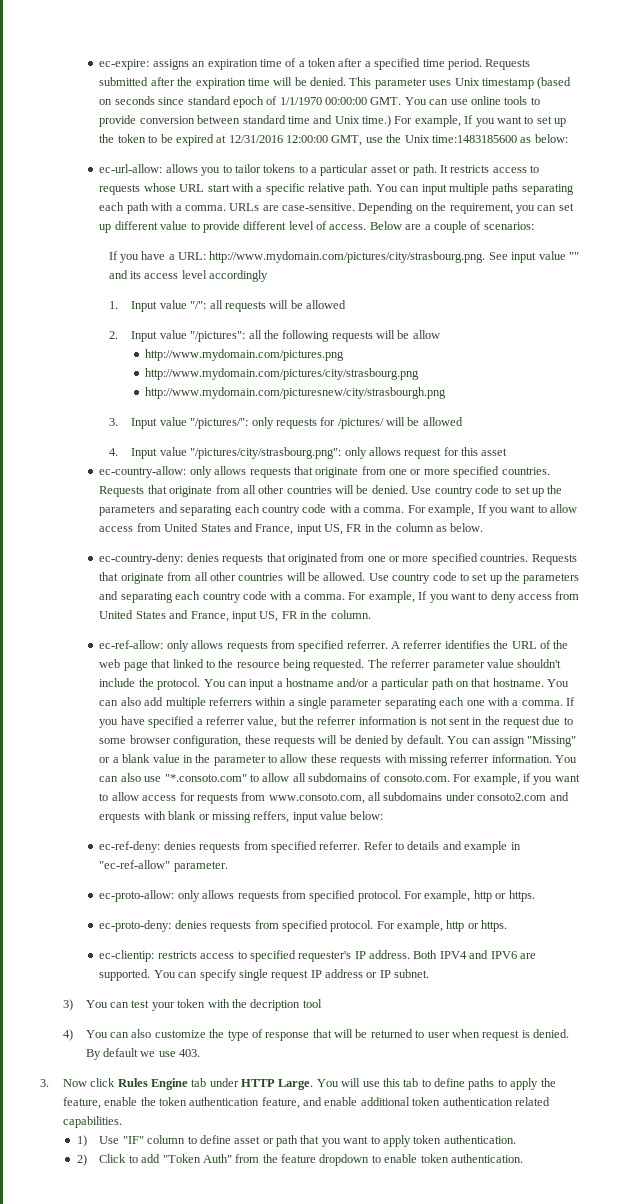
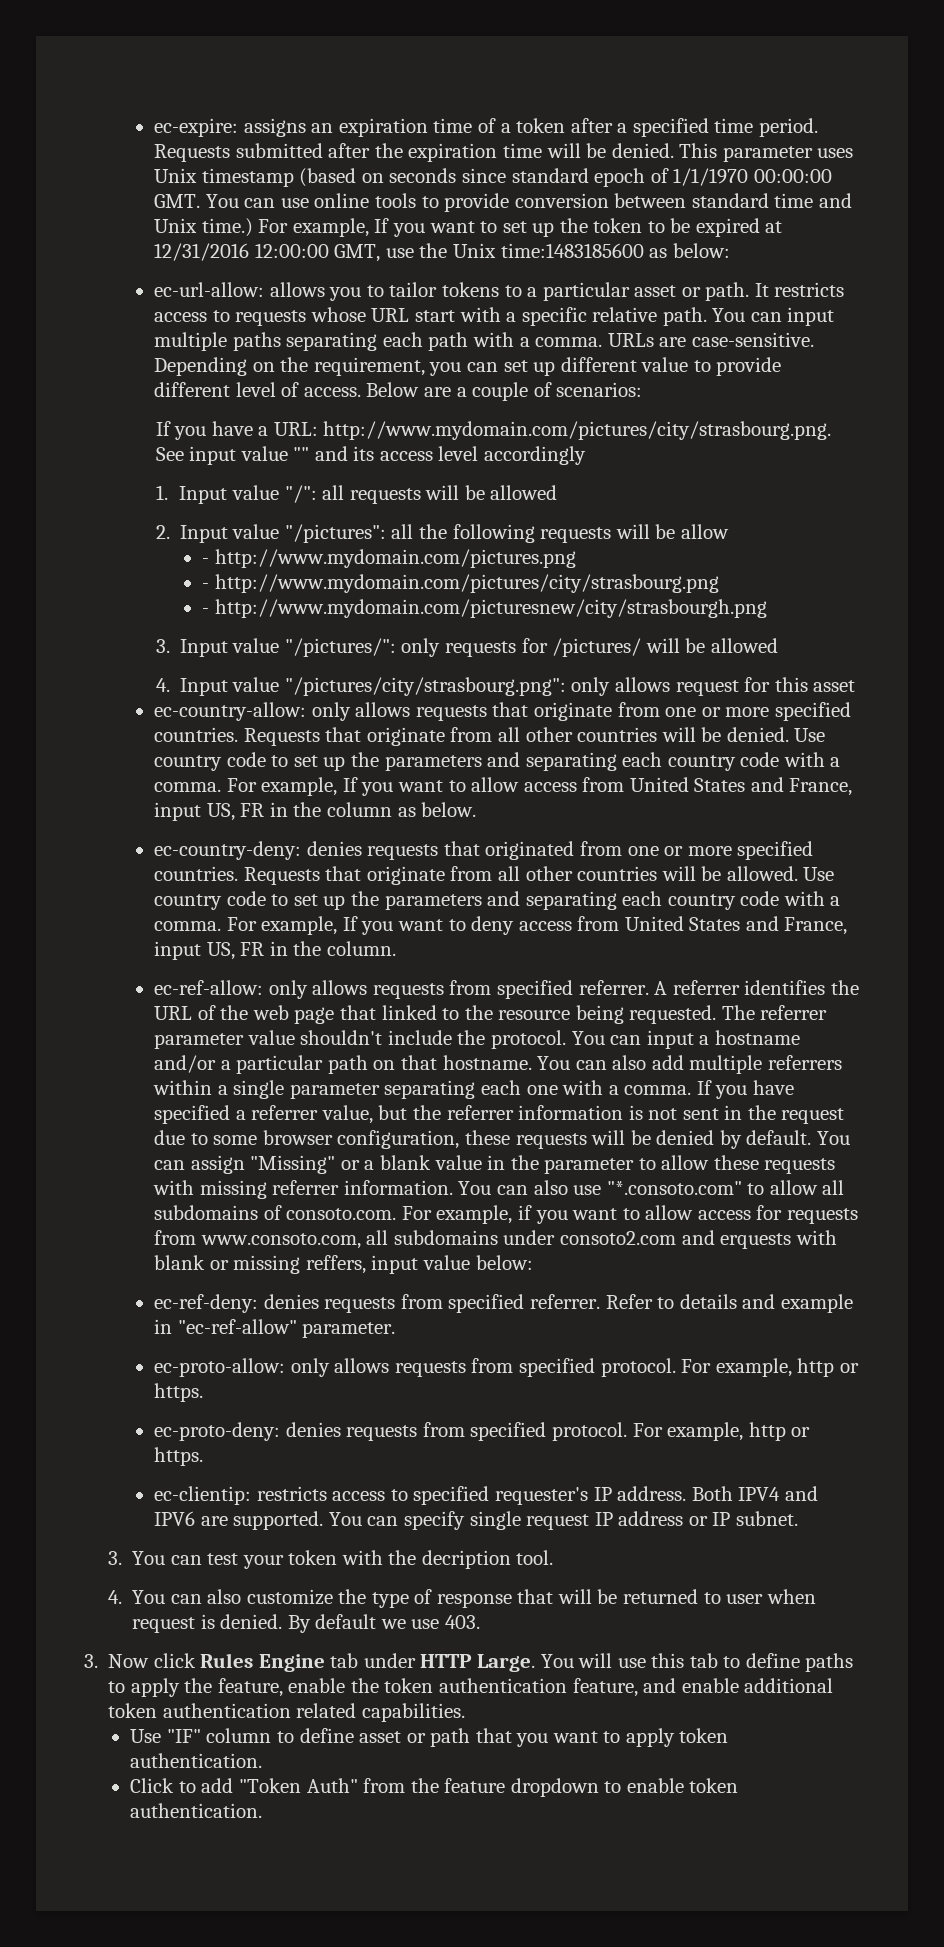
(440, 334) none -> [202,558,210,564] -
(345, 355) none -> [202,583,210,589] -
(420, 374) none -> [202,608,210,614] -
[62,999,73,1011] 3) -> [107,1551,122,1565] 3.
[302,999,322,1008] [62,1029,73,1041] tool // 4) -> [516,1550,554,1565] [107,1590,122,1604] tool. // 4.
[76,1135,87,1147] 1) -> (465, 1712) none
[76,1154,87,1166] 2) -> (263, 1760) none

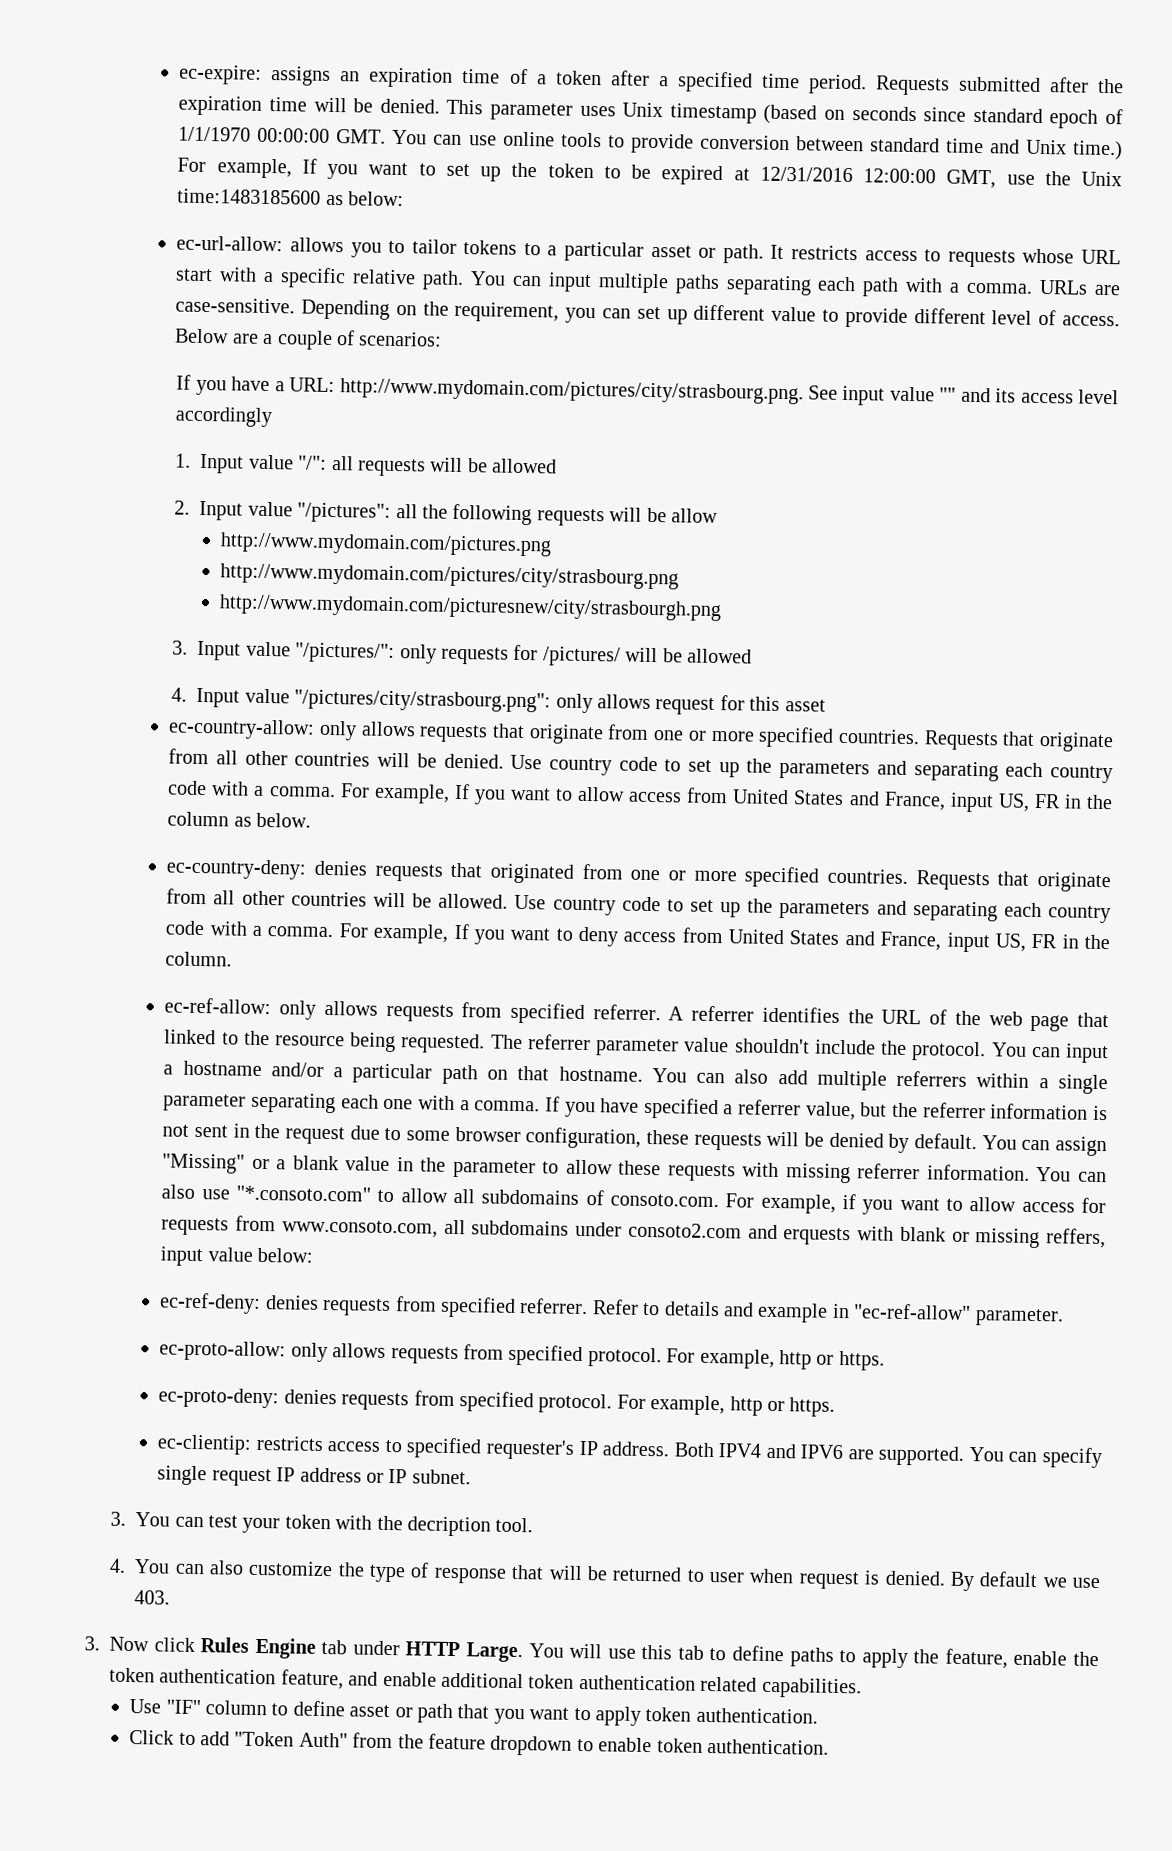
[202,558,210,564] - -> (719, 516) none
[202,583,210,589] - -> (552, 544) none
[202,608,210,614] - -> (679, 576) none

